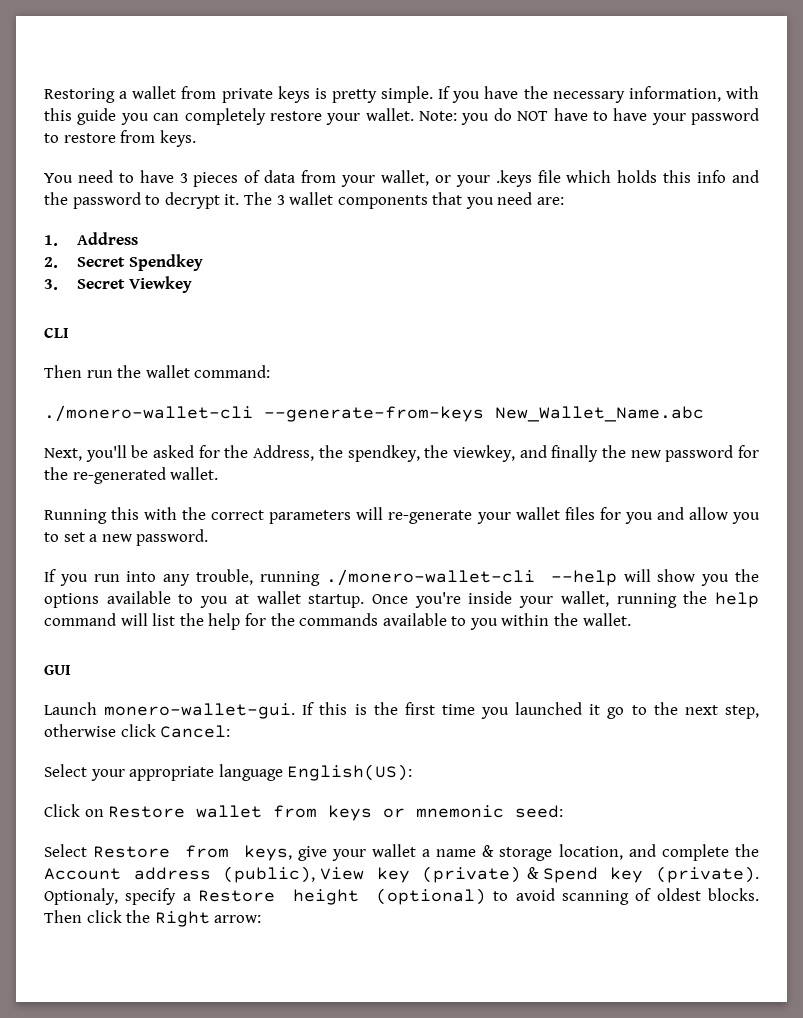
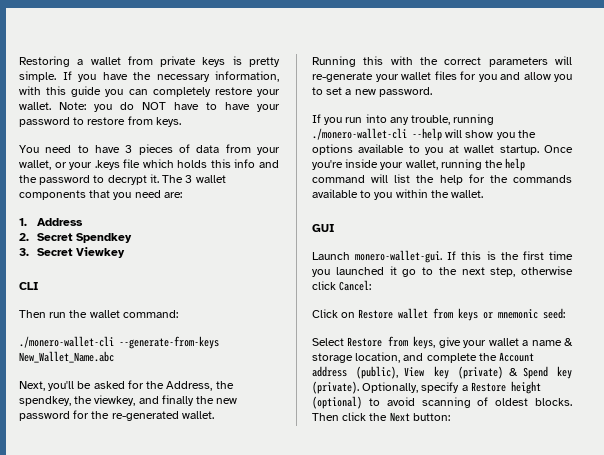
[44,764,413,781] // Select your appropriate language English(US): -> (372, 285) none
[44,888,118,905] Optionaly, -> [362,382,419,393] Optionally,
[154,911,262,927] Right arrow: -> [389,412,450,422] Next button:

